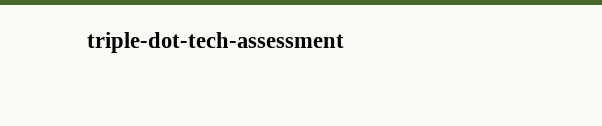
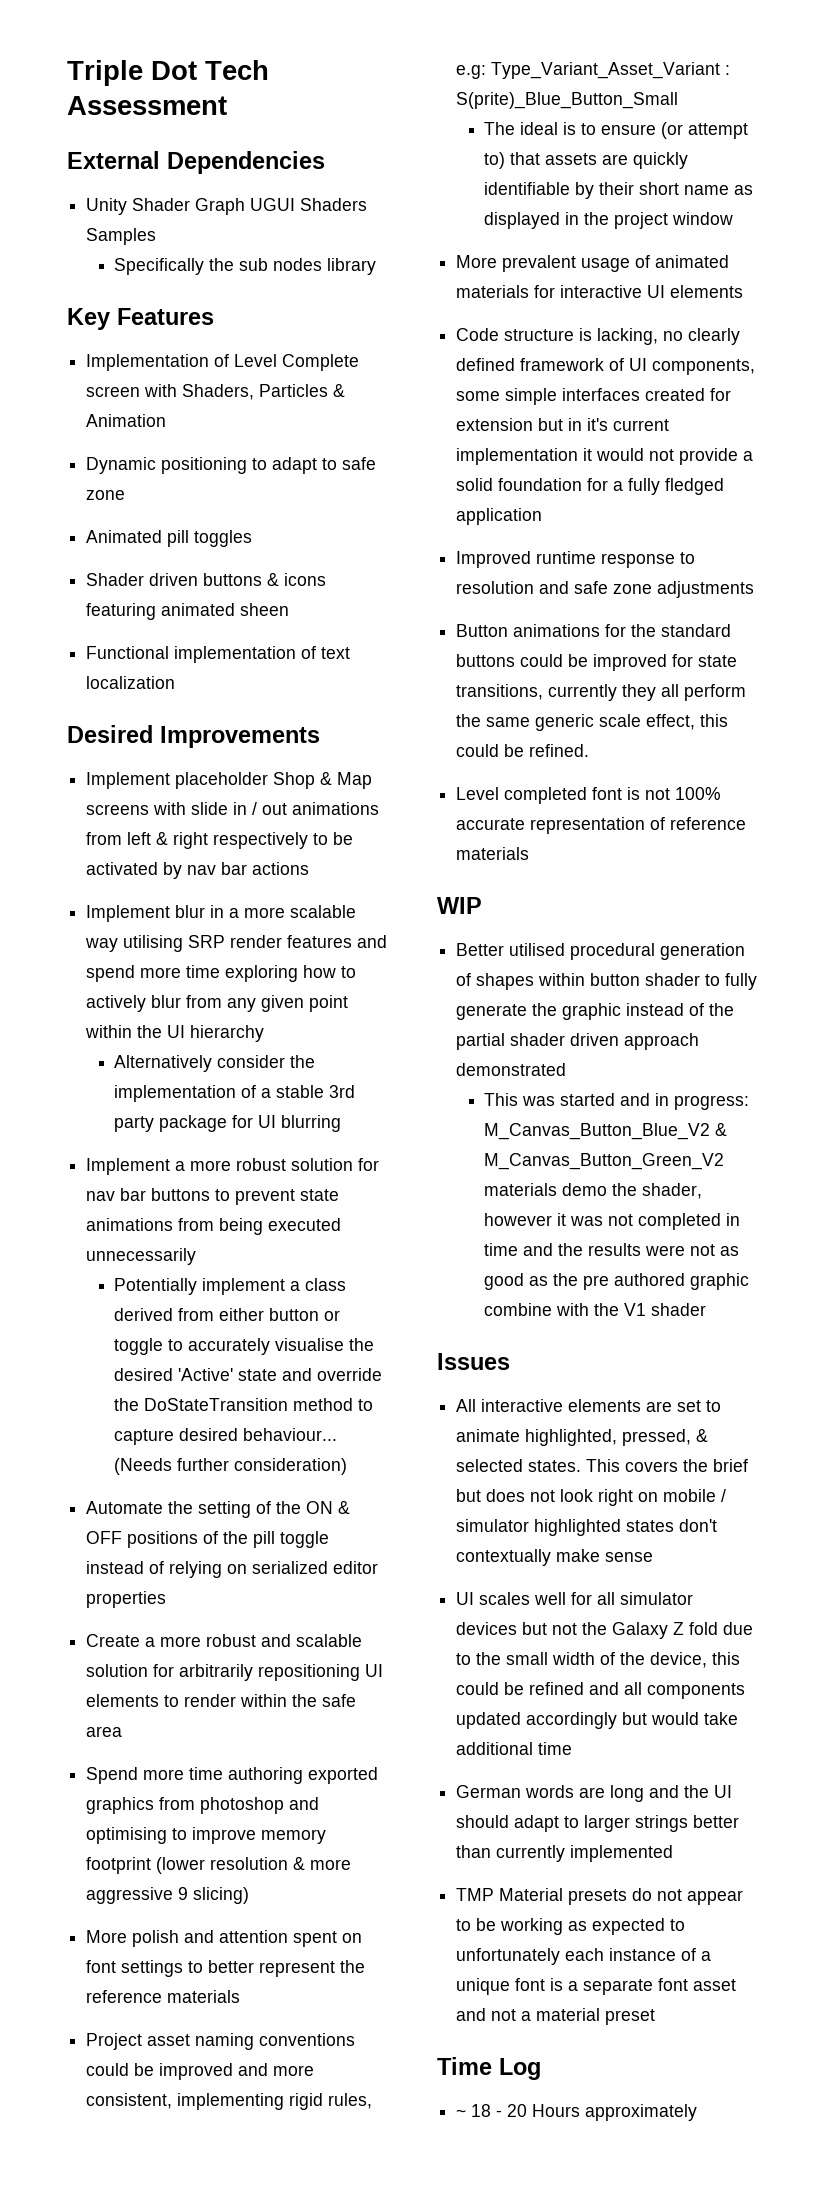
[87,32,344,53] triple-dot-tech-assessment -> [67,60,269,86] [67,96,227,115] [67,151,325,174] [86,198,368,215] [86,228,157,245] [114,258,377,275] [67,308,214,330] [86,354,360,371] [86,384,346,400] [86,414,167,427] [86,457,377,474] [86,490,126,500] [86,530,253,547] [86,573,327,586] [86,603,290,620] [86,646,351,663] [86,676,176,689] [67,725,320,748] [86,772,373,789] [86,802,380,815] [86,832,354,849] [86,862,310,879] [86,905,357,922] [85,935,388,952] [86,965,357,982] [86,995,349,1012] [85,1025,265,1042] [114,1055,316,1072] [114,1085,356,1102] [114,1115,342,1132] [86,1158,380,1175] [86,1188,340,1205] [86,1218,342,1235] [86,1248,197,1265] [114,1278,347,1295] [114,1308,341,1321] [114,1338,375,1355] [114,1368,383,1381] [114,1398,374,1411] [114,1428,338,1445] [114,1458,348,1475] [86,1501,351,1518] [86,1531,330,1548] [86,1561,379,1578] [86,1591,167,1608] [86,1634,363,1647] [86,1664,384,1681] [86,1694,357,1707] [86,1726,123,1737] [86,1767,379,1784] [86,1797,320,1814] [86,1827,327,1844] [86,1857,352,1874] [86,1887,250,1904] [86,1930,363,1947] [86,1960,366,1977] [86,1990,241,2003] [86,2033,356,2050] [86,2063,315,2080] [86,2093,373,2110] [456,62,731,79] [456,92,679,109] [484,122,749,139] [484,152,689,169] [484,182,754,199] [484,212,734,229] [456,255,730,272] [456,285,744,298] [456,328,741,345] [456,358,756,375] [456,388,732,405] [456,418,670,431] [456,448,754,465] [456,478,725,495] [456,508,543,525] [456,551,696,568] [456,581,755,598] [456,624,732,637] [456,654,738,671] [456,684,747,701] [456,714,729,731] [456,744,590,757] [456,787,722,804] [456,817,747,834] [456,847,530,860] [437,897,482,914] [456,943,746,960] [456,973,758,990] [456,1003,735,1020] [456,1033,700,1050] [456,1063,567,1076] [484,1093,750,1110] [484,1123,728,1140] [484,1153,725,1170] [484,1183,703,1199] [484,1213,741,1230] [484,1243,740,1256] [484,1273,750,1290] [484,1303,707,1316] [437,1353,510,1370] [456,1399,722,1412] [456,1429,709,1446] [456,1459,749,1472] [456,1489,727,1506] [456,1519,718,1536] [456,1549,654,1566] [456,1592,694,1605] [456,1622,754,1639] [456,1652,741,1668] [456,1682,746,1699] [456,1712,739,1729] [456,1742,573,1755] [456,1785,733,1802] [456,1815,740,1832] [456,1845,674,1862] [456,1888,744,1905] [456,1918,686,1935] [456,1948,712,1965] [456,1978,737,1995] [456,2008,656,2025] [437,2057,541,2080] [456,2104,698,2121] Triple Dot Tech Assessment // External Dependencies // Unity Shader Graph UGUI Shaders Samples // Specifically the sub nodes library // Key Features // Implementation of Level Complete screen with Shaders, Particles & Animation // Dynamic positioning to adapt to safe zone // Animated pill toggles // Shader driven buttons & icons featuring animated sheen // Functional implementation of text localization // Desired Improvements // Implement placeholder Shop & Map screens with slide in / out animations from left & right respectively to be activated by nav bar actions // Implement blur in a more scalable way utilising SRP render features and spend more time exploring how to actively blur from any given point within the UI hierarchy // Alternatively consider the implementation of a stable 3rd party package for UI blurring // Implement a more robust solution for nav bar buttons to prevent state animations from being executed unnecessarily // Potentially implement a class derived from either button or toggle to accurately visualise the desired 'Active' state and override the DoStateTransition method to capture desired behaviour... (Needs further consideration) // Automate the setting of the ON & OFF positions of the pill toggle instead of relying on serialized editor properties // Create a more robust and scalable solution for arbitrarily repositioning UI elements to render within the safe area // Spend more time authoring exported graphics from photoshop and optimising to improve memory footprint (lower resolution & more aggressive 9 slicing) // More polish and attention spent on font settings to better represent the reference materials // Project asset naming conventions could be improved and more consistent, implementing rigid rules, e.g: Type_Variant_Asset_Variant : S(prite)_Blue_Button_Small // The ideal is to ensure (or attempt to) that assets are quickly identifiable by their short name as displayed in the project window // More prevalent usage of animated materials for interactive UI elements // Code structure is lacking, no clearly defined framework of UI components, some simple interfaces created for extension but in it's current implementation it would not provide a solid foundation for a fully fledged application // Improved runtime response to resolution and safe zone adjustments // Button animations for the standard buttons could be improved for state transitions, currently they all perform the same generic scale effect, this could be refined. // Level completed font is not 100% accurate representation of reference materials // WIP // Better utilised procedural generation of shapes within button shader to fully generate the graphic instead of the partial shader driven approach demonstrated // This was started and in progress: M_Canvas_Button_Blue_V2 & M_Canvas_Button_Green_V2 materials demo the shader, however it was not completed in time and the results were not as good as the pre authored graphic combine with the V1 shader // Issues // All interactive elements are set to animate highlighted, pressed, & selected states. This covers the brief but does not look right on mobile / simulator highlighted states don't contextually make sense // UI scales well for all simulator devices but not the Galaxy Z fold due to the small width of the device, this could be refined and all components updated accordingly but would take additional time // German words are long and the UI should adapt to larger strings better than currently implemented // TMP Material presets do not appear to be working as expected to unfortunately each instance of a unique font is a separate font asset and not a material preset // Time Log // ~ 18 - 20 Hours approximately

